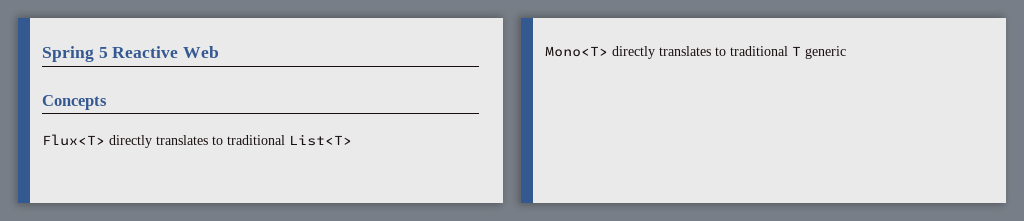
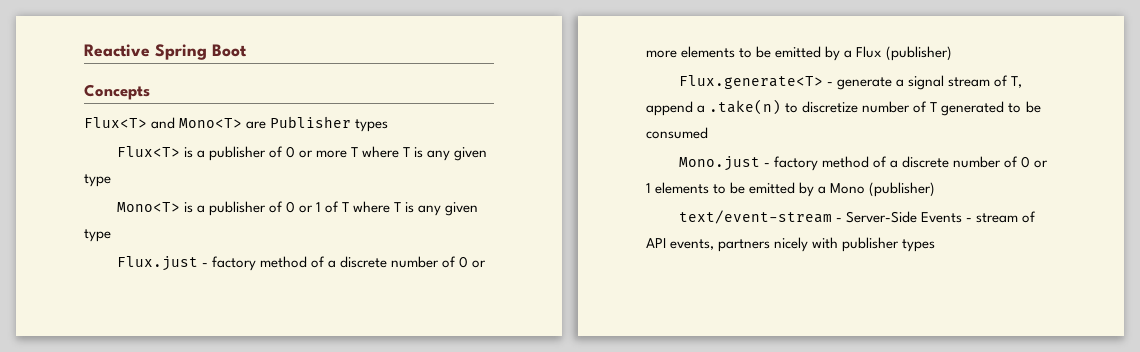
[42,46,220,62] [42,95,107,110] [42,134,352,148] [545,46,846,59] Spring 5 Reactive Web // Concepts // Flux<T> directly translates to traditional List<T> // Mono<T> directly translates to traditional T generic -> [84,44,247,60] [84,84,150,100] [84,116,389,132] [116,146,488,161] [84,174,111,187] [116,201,479,216] [84,229,111,242] [116,256,487,271] [646,46,953,61] [678,75,1023,90] [646,99,1041,116] [646,127,708,139] [678,156,1049,171] [646,182,936,197] [678,210,1036,224] [646,237,936,252] Reactive Spring Boot // Concepts // Flux<T> and Mono<T> are Publisher types // Flux<T> is a publisher of 0 or more T where T is any given type // Mono<T> is a publisher of 0 or 1 of T where T is any given type // Flux.just - factory method of a discrete number of 0 or more elements to be emitted by a Flux (publisher) // Flux.generate<T> - generate a signal stream of T, append a .take(n) to discretize number of T generated to be consumed // Mono.just - factory method of a discrete number of 0 or 1 elements to be emitted by a Mono (publisher) // text/event-stream - Server-Side Events - stream of API events, partners nicely with publisher types

